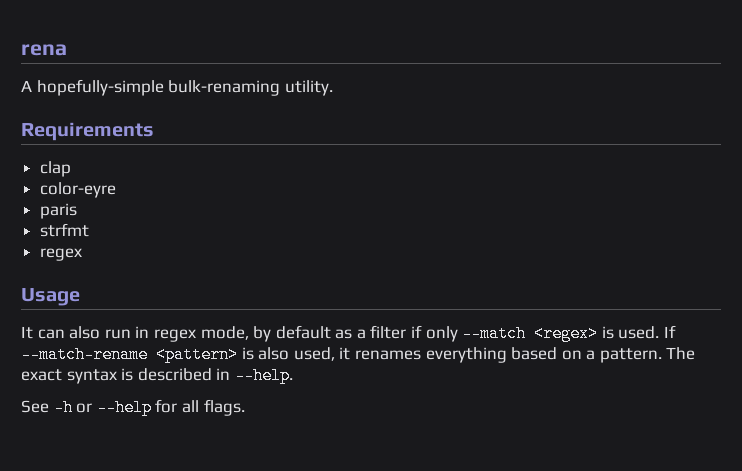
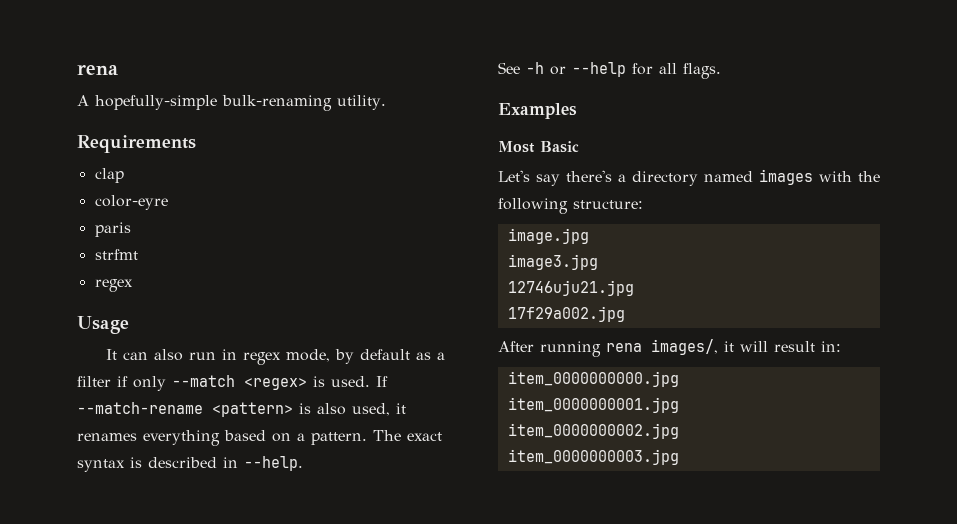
(245, 407) none -> [498,103,577,119] [498,141,579,153] [498,169,880,186] [498,198,643,214] [507,228,589,244] [507,254,598,270] [507,280,634,296] [507,306,625,322] [498,339,841,357] [507,371,679,387] [507,397,679,413] [507,423,679,439] [507,449,679,465] // Examples // Most Basic // Let's say there's a directory named images with the following structure: // image.jpg // image3.jpg // 12746uju21.jpg // 17f29a002.jpg // After running rena images/, it will result in: // item_0000000000.jpg // item_0000000001.jpg // item_0000000002.jpg // item_0000000003.jpg

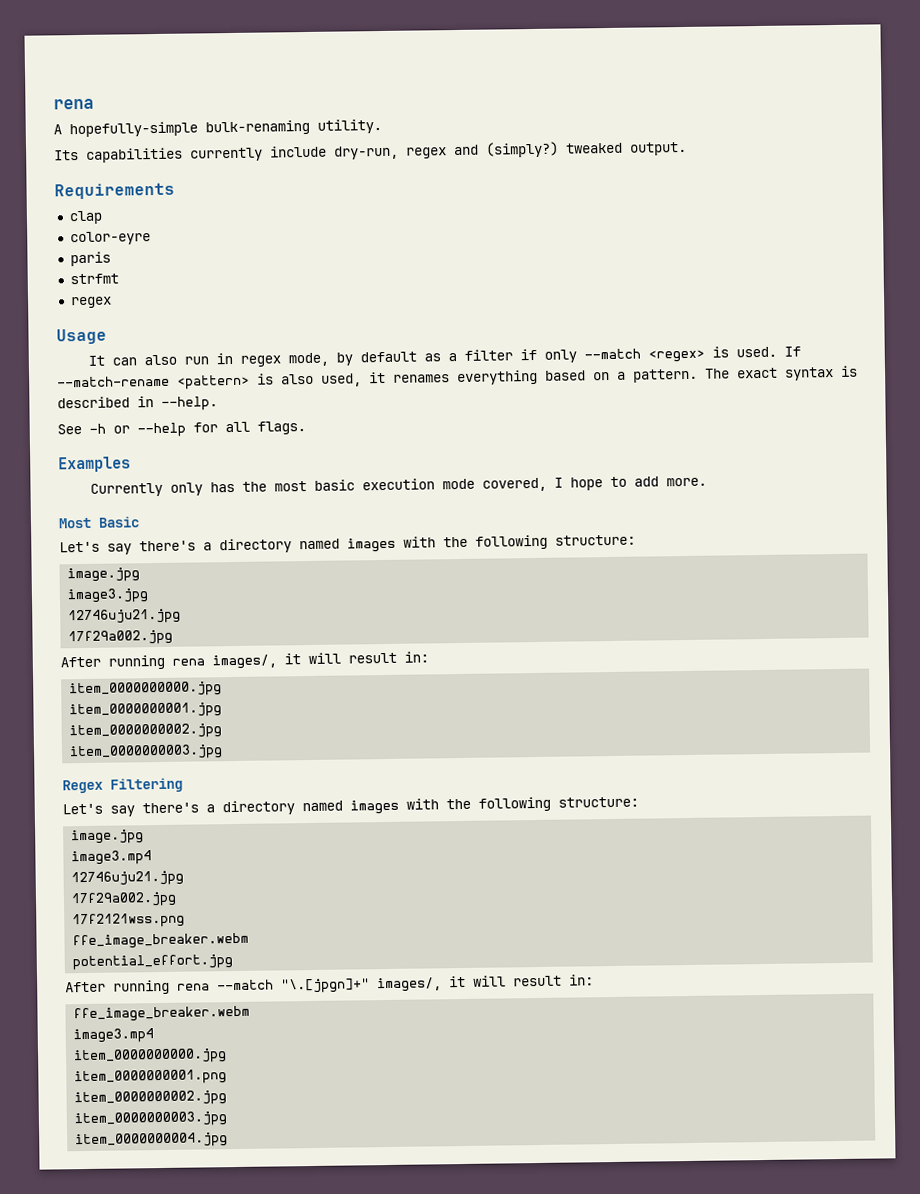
(386, 102) none -> [54,141,687,163] // Its capabilities currently include dry-run, regex and (simply?) tweaked output.
(577, 111) none -> [89,476,707,497] // Currently only has the most basic execution mode covered, I hope to add more.
(679, 457) none -> [62,777,183,794] [62,796,639,817] [71,829,145,845] [71,850,153,866] [71,870,185,887] [71,891,178,908] [72,912,186,929] [72,932,250,950] [72,954,234,971] [65,974,594,995] [73,1005,251,1023] [73,1028,155,1044] [73,1048,228,1065] [74,1069,228,1086] [74,1090,228,1107] [74,1111,228,1128] [75,1132,229,1149] // Regex Filtering // Let's say there's a directory named images with the following structure: // image.jpg // image3.mp4 // 12746uju21.jpg // 17f29a002.jpg // 17f2121wss.png // ffe_image_breaker.webm // potential_effort.jpg // After running rena --match "\.[jpgn]+" images/, it will result in: // ffe_image_breaker.webm // image3.mp4 // item_0000000000.jpg // item_0000000001.png // item_0000000002.jpg // item_0000000003.jpg // item_0000000004.jpg

